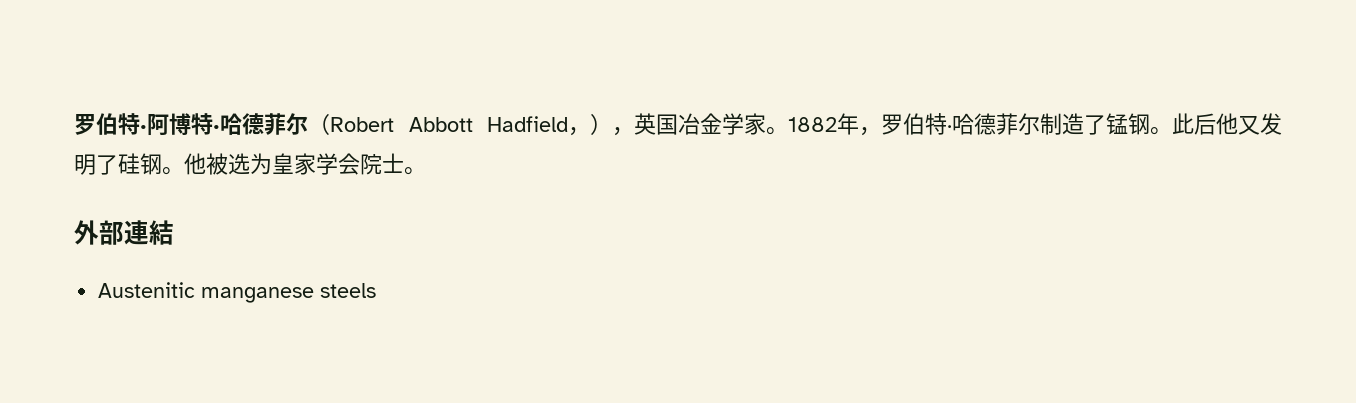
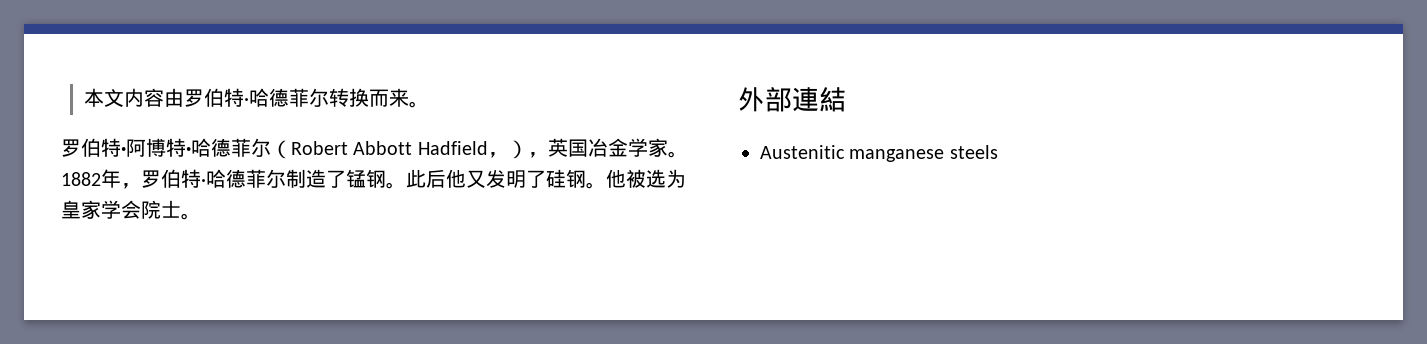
(74, 124) none -> [83,88,429,108] 本文内容由罗伯特·哈德菲尔转换而来。 //

